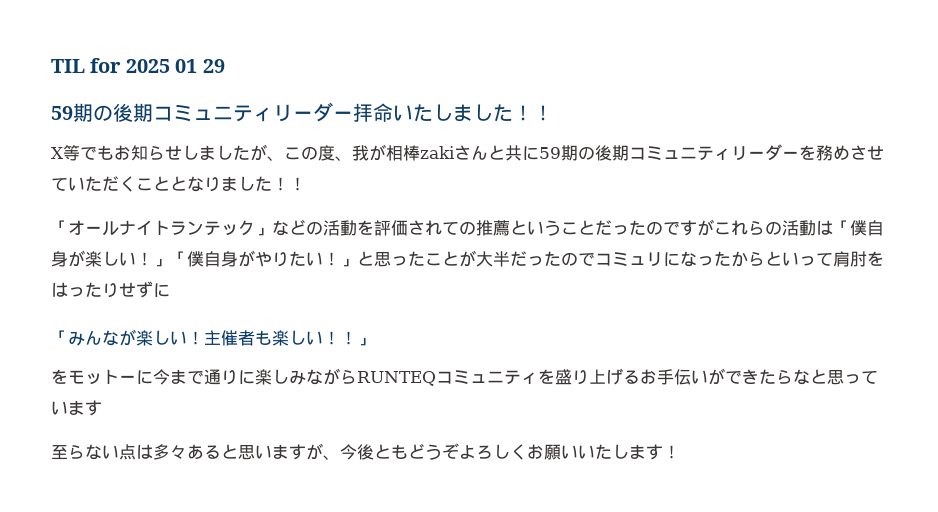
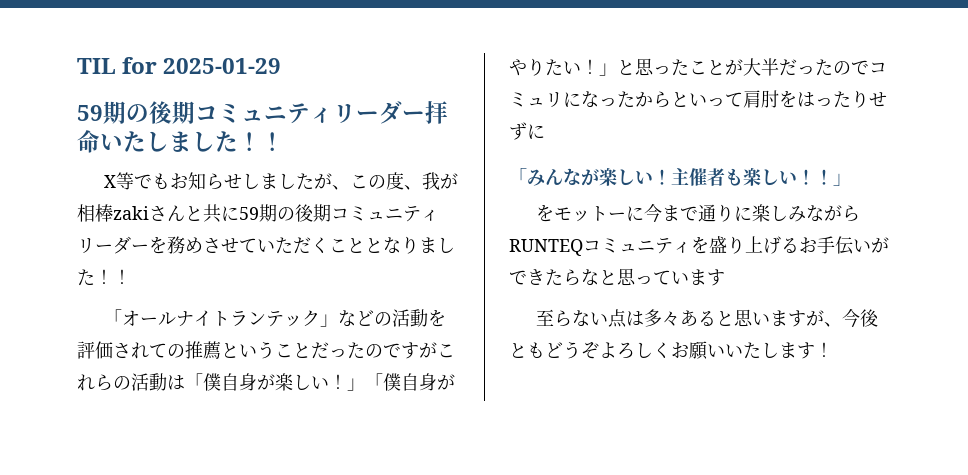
[125,59,225,73] 2025 01 29 -> [163,58,282,74] 2025-01-29

